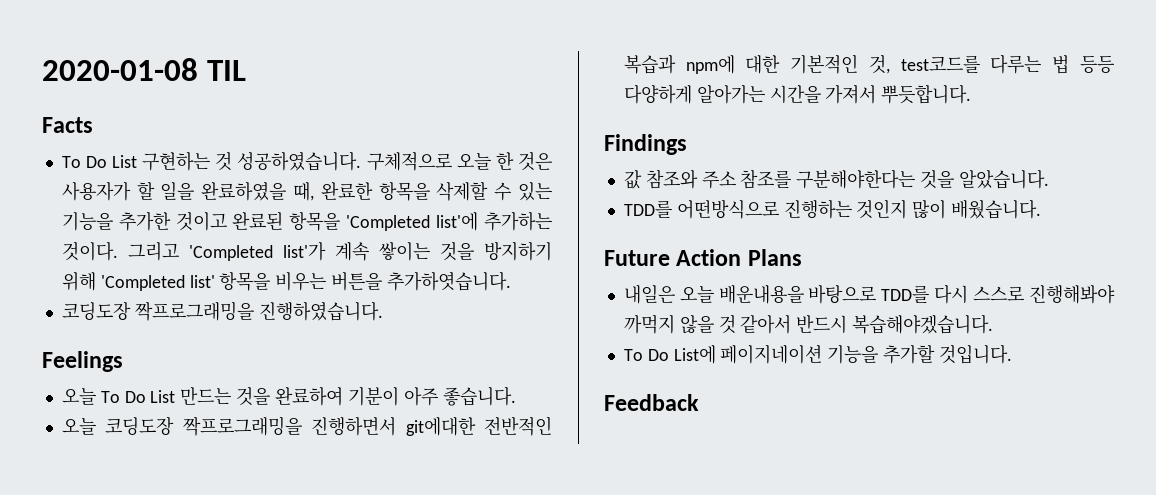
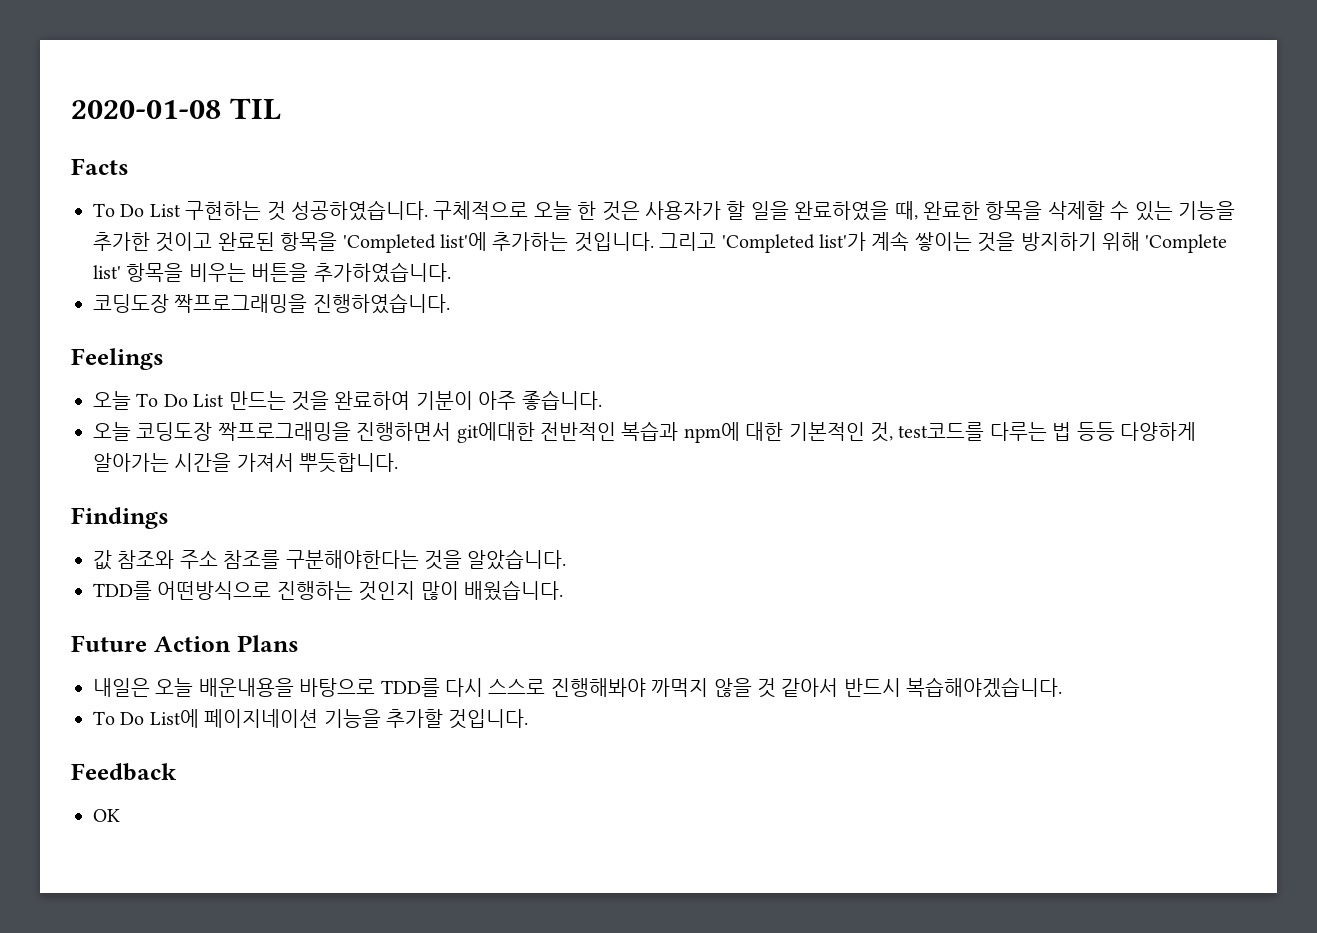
[61,241,118,261] 것이다. -> [573,232,654,252] 것입니다.
[100,275,185,291] 'Completed -> [1145,234,1228,253] 'Complete
[386,271,511,291] 추가하엿습니다. -> [313,262,451,283] 추가하였습니다.
(699, 402) none -> [93,809,120,822] // OK

